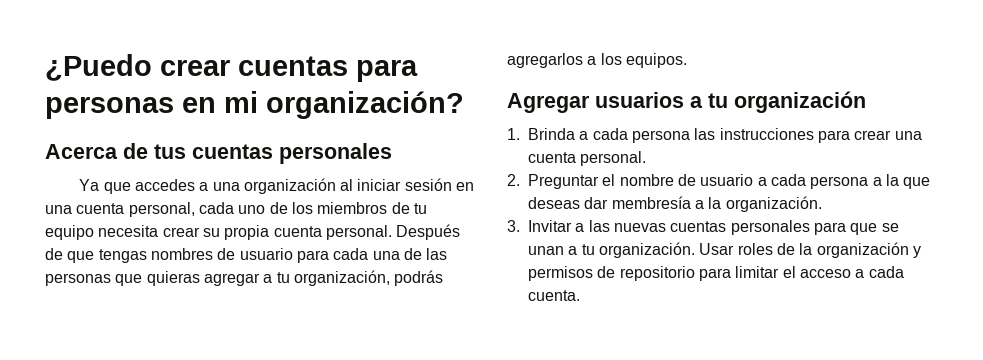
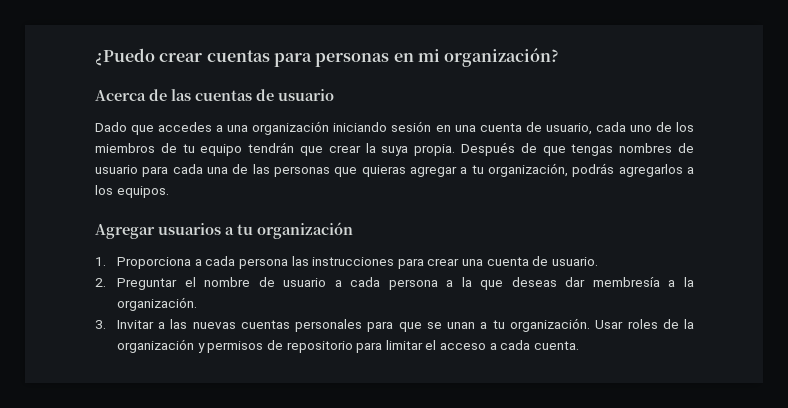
[154,143,392,164] [79,179,100,191] tus cuentas personales // Ya -> [171,89,334,101] [95,122,127,132] las cuentas de usuario // Dado
[340,179,402,191] al iniciar -> [333,122,388,132] iniciando
[128,202,195,217] personal, -> [525,122,592,135] de usuario,
[98,225,392,240] necesita crear su propia cuenta personal. -> [248,142,456,156] tendrán que crear la suya propia.
[528,128,575,140] Brinda -> [116,257,191,269] Proporciona
[580,151,647,166] personal. -> [532,256,599,266] de usuario.

